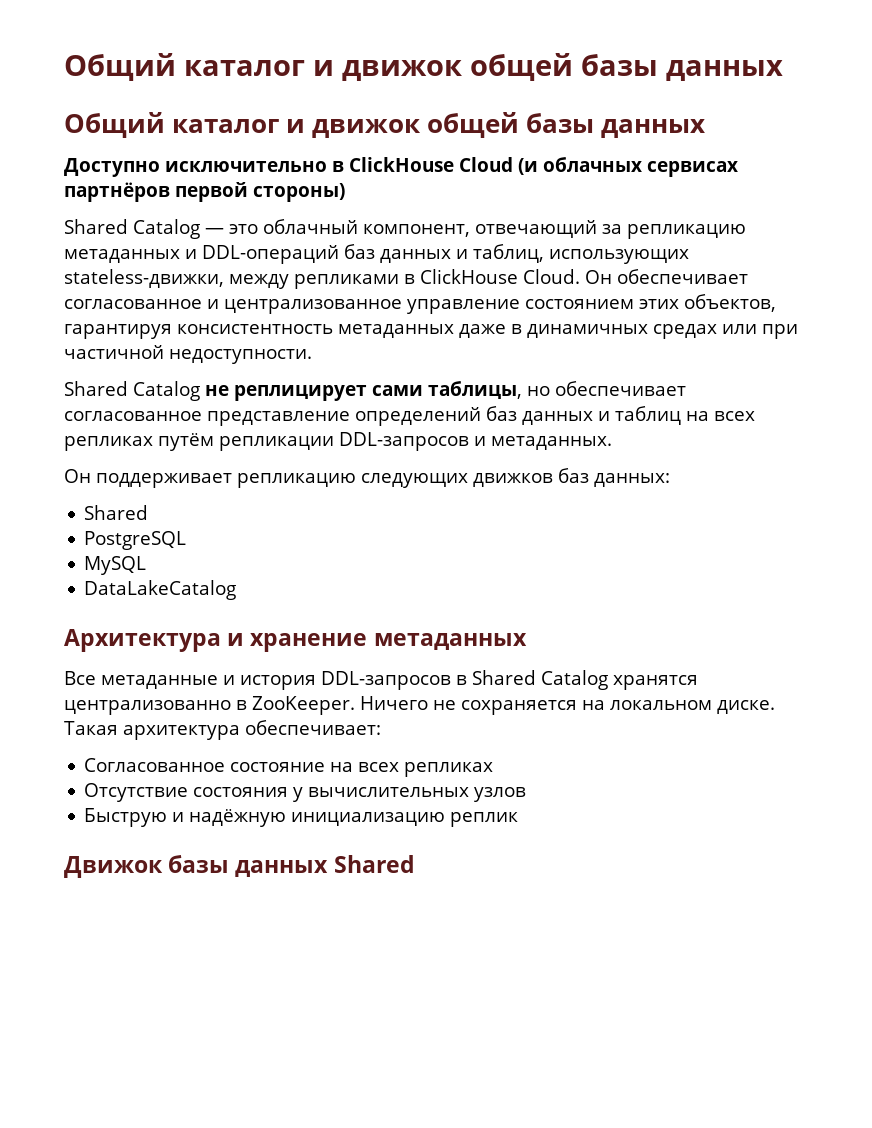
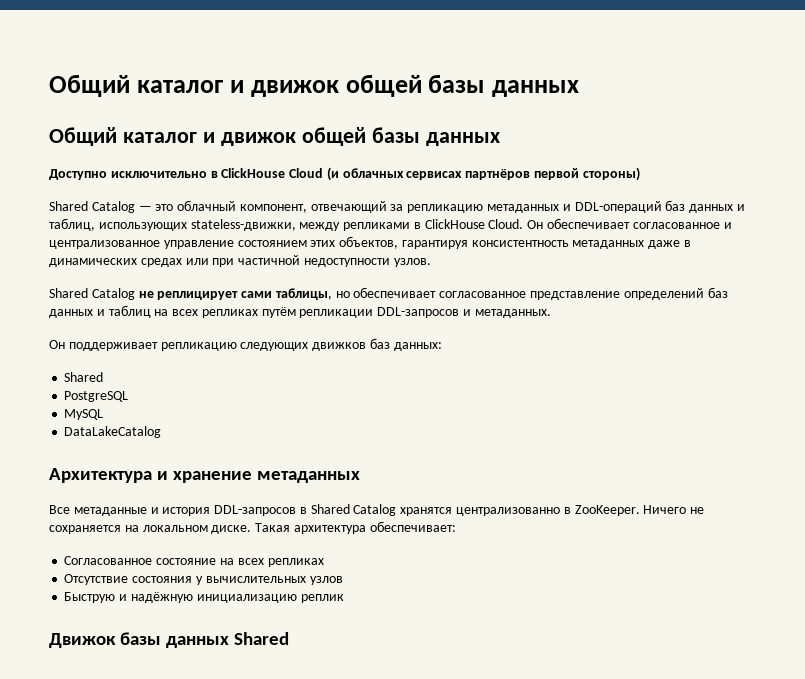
[527,324,648,338] динамичных -> [49,258,137,267] динамических
[169,349,312,364] недоступности. -> [303,258,431,267] недоступности узлов.

